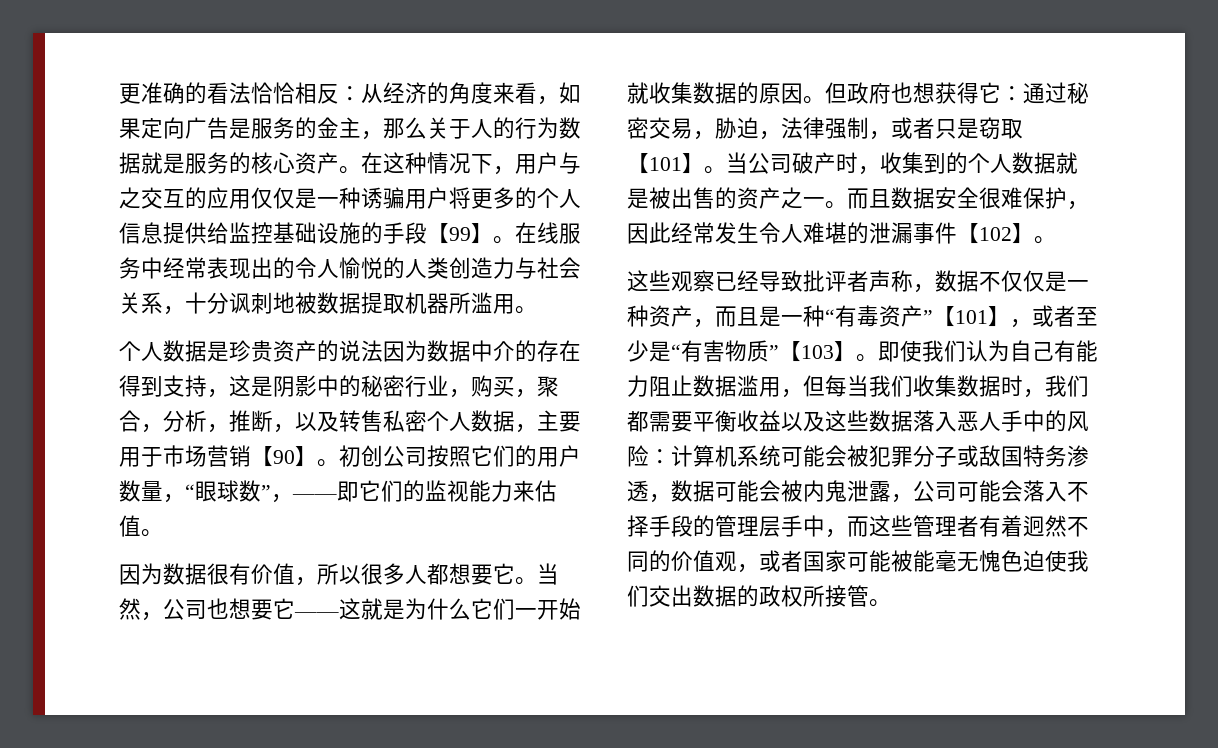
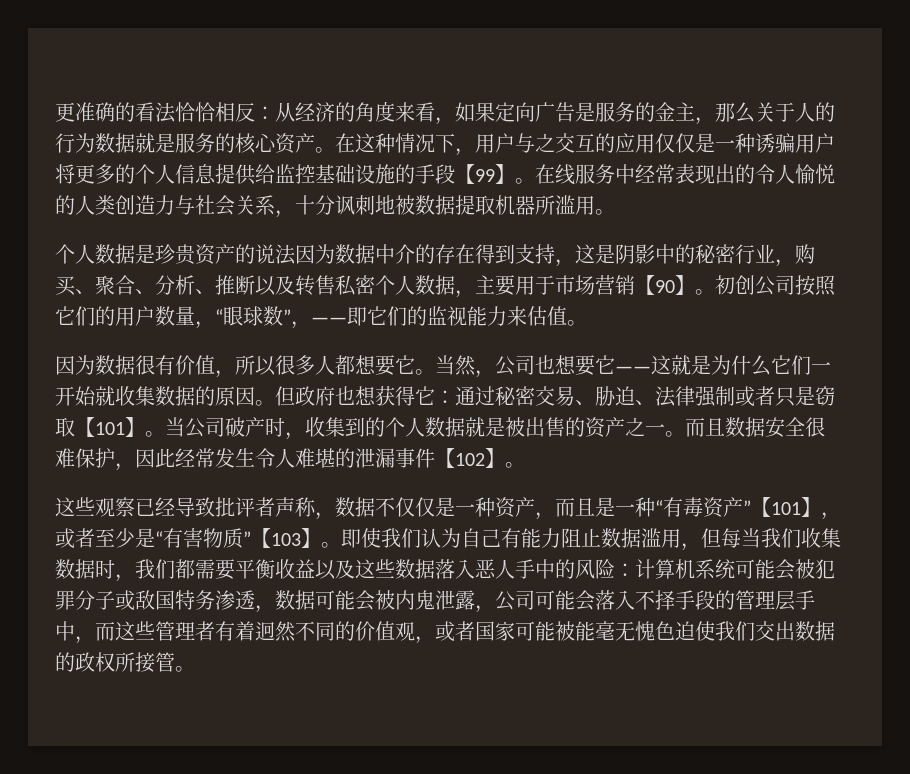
[515,376,559,398] [119,410,295,433] ，聚合，分析，推断， -> [75,275,255,295] 、聚合、分析、推断
[693,117,781,140] ，胁迫， -> [575,386,655,406] 、胁迫、
[869,131,891,140] ， -> (735, 396) none

